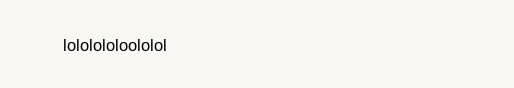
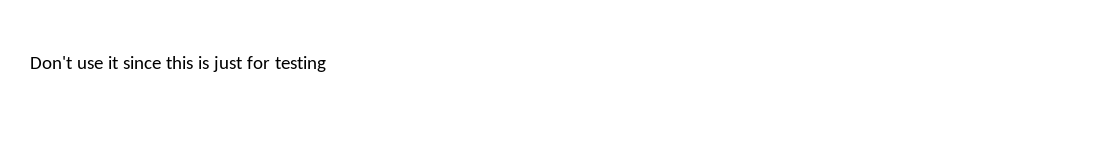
[63,39,167,51] lololololoololol -> [30,56,326,72] Don't use it since this is just for testing

